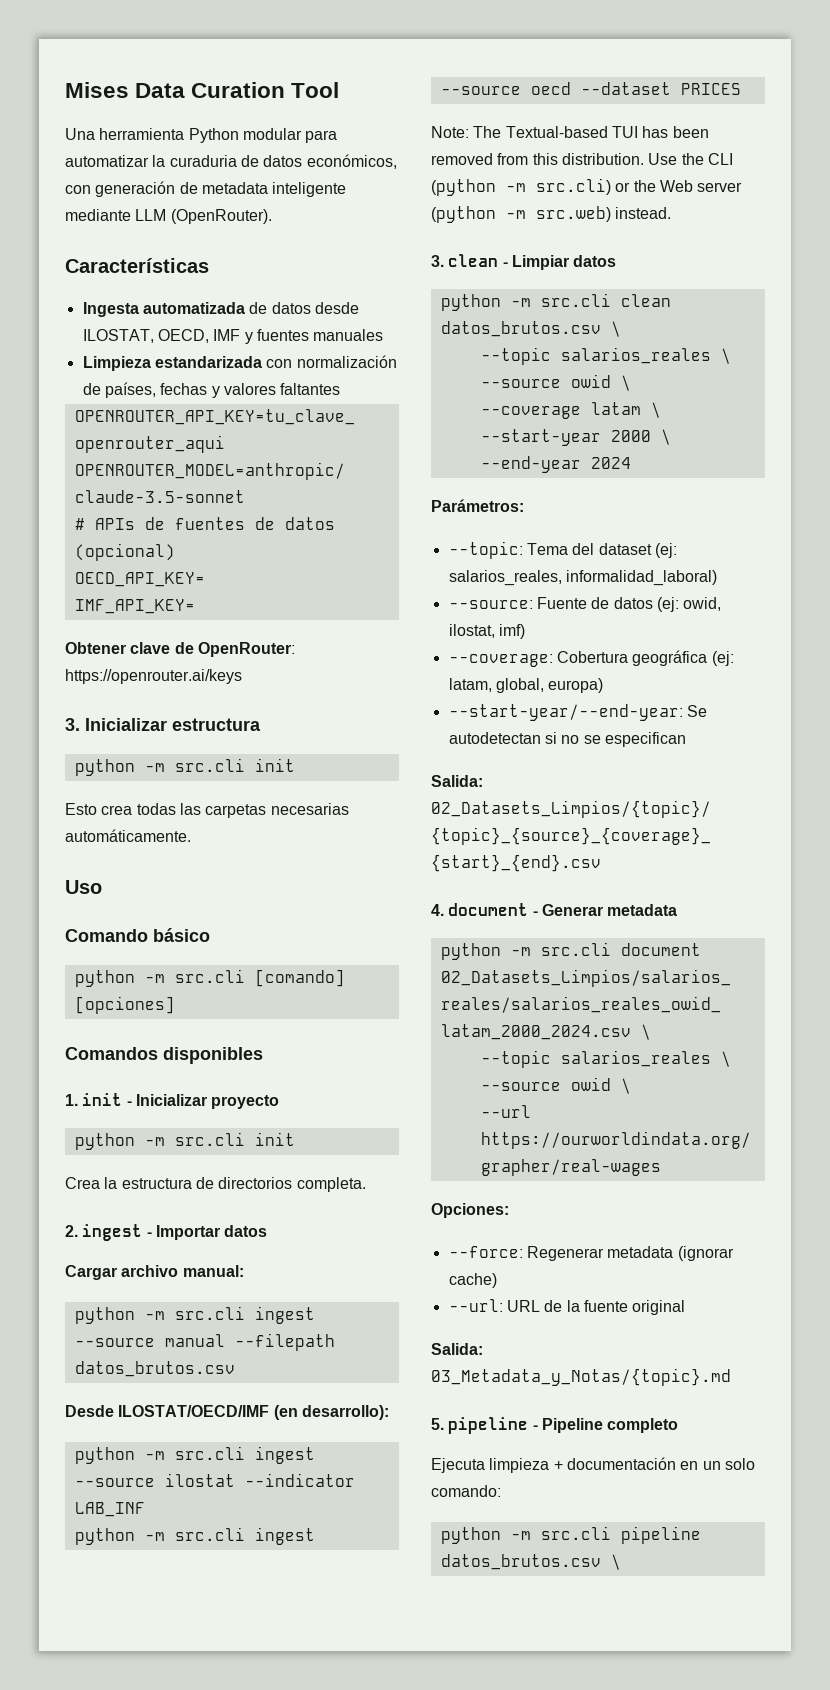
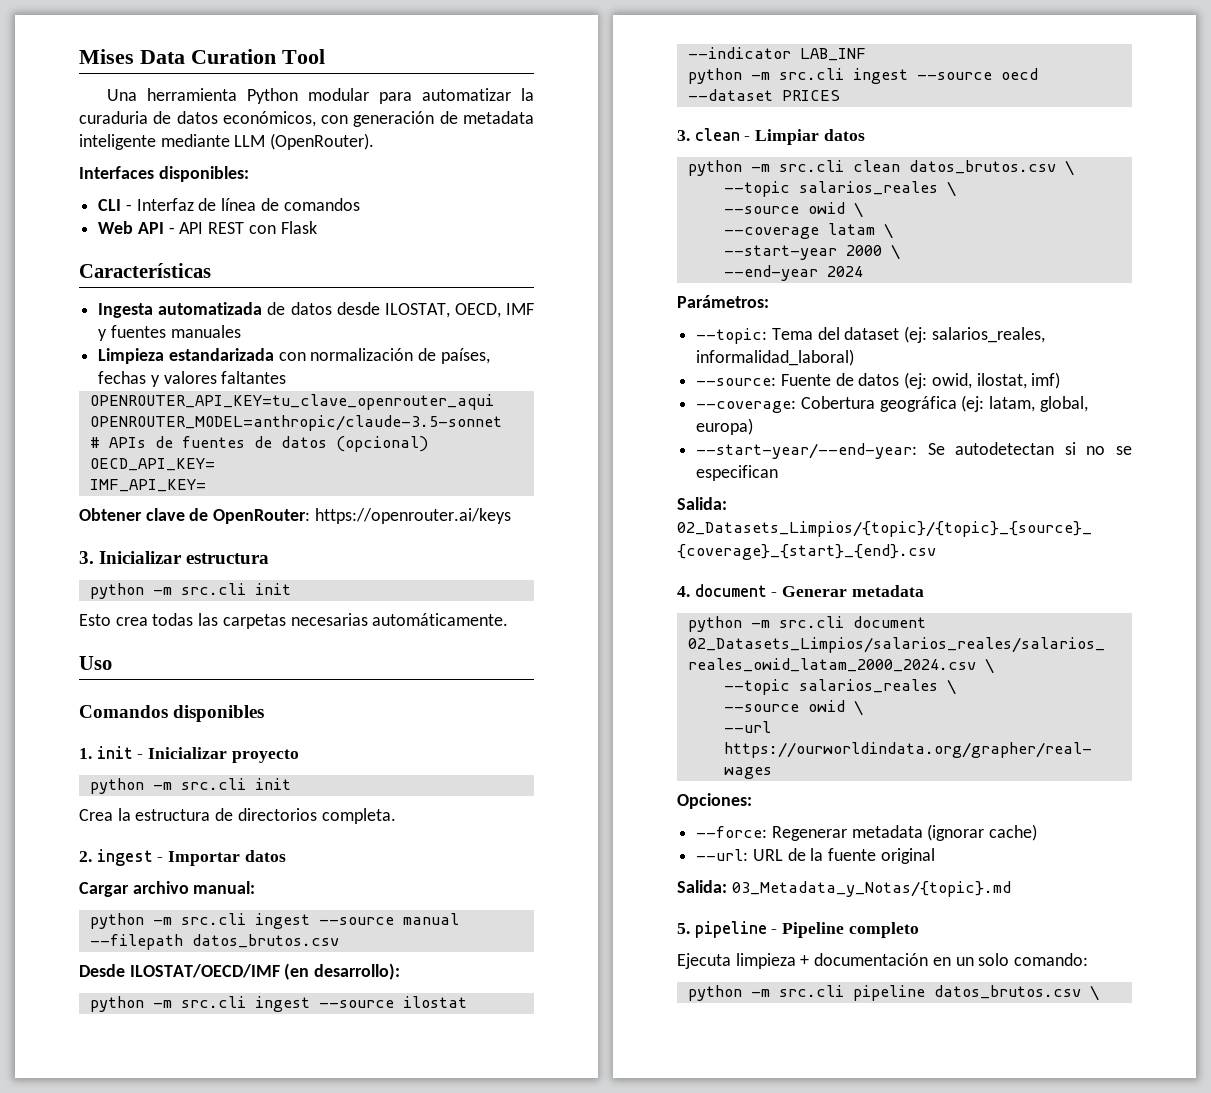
(272, 216) none -> [79,166,249,182] [98,198,360,211] [98,221,317,234] // Interfaces disponibles: // CLI - Interfaz de línea de comandos // Web API - API REST con Flask
[65,928,210,942] [74,969,345,987] [74,996,175,1014] // Comando básico // python -m src.cli [comando] [opciones] -> (112, 663) none
[431,126,709,138] [431,153,733,165] [431,178,743,196] [431,206,672,223] // Note: The Textual-based TUI has been removed from this distribution. Use the CLI (python -m src.cli) or the Web server (python -m src.web) instead. -> (840, 95) none

